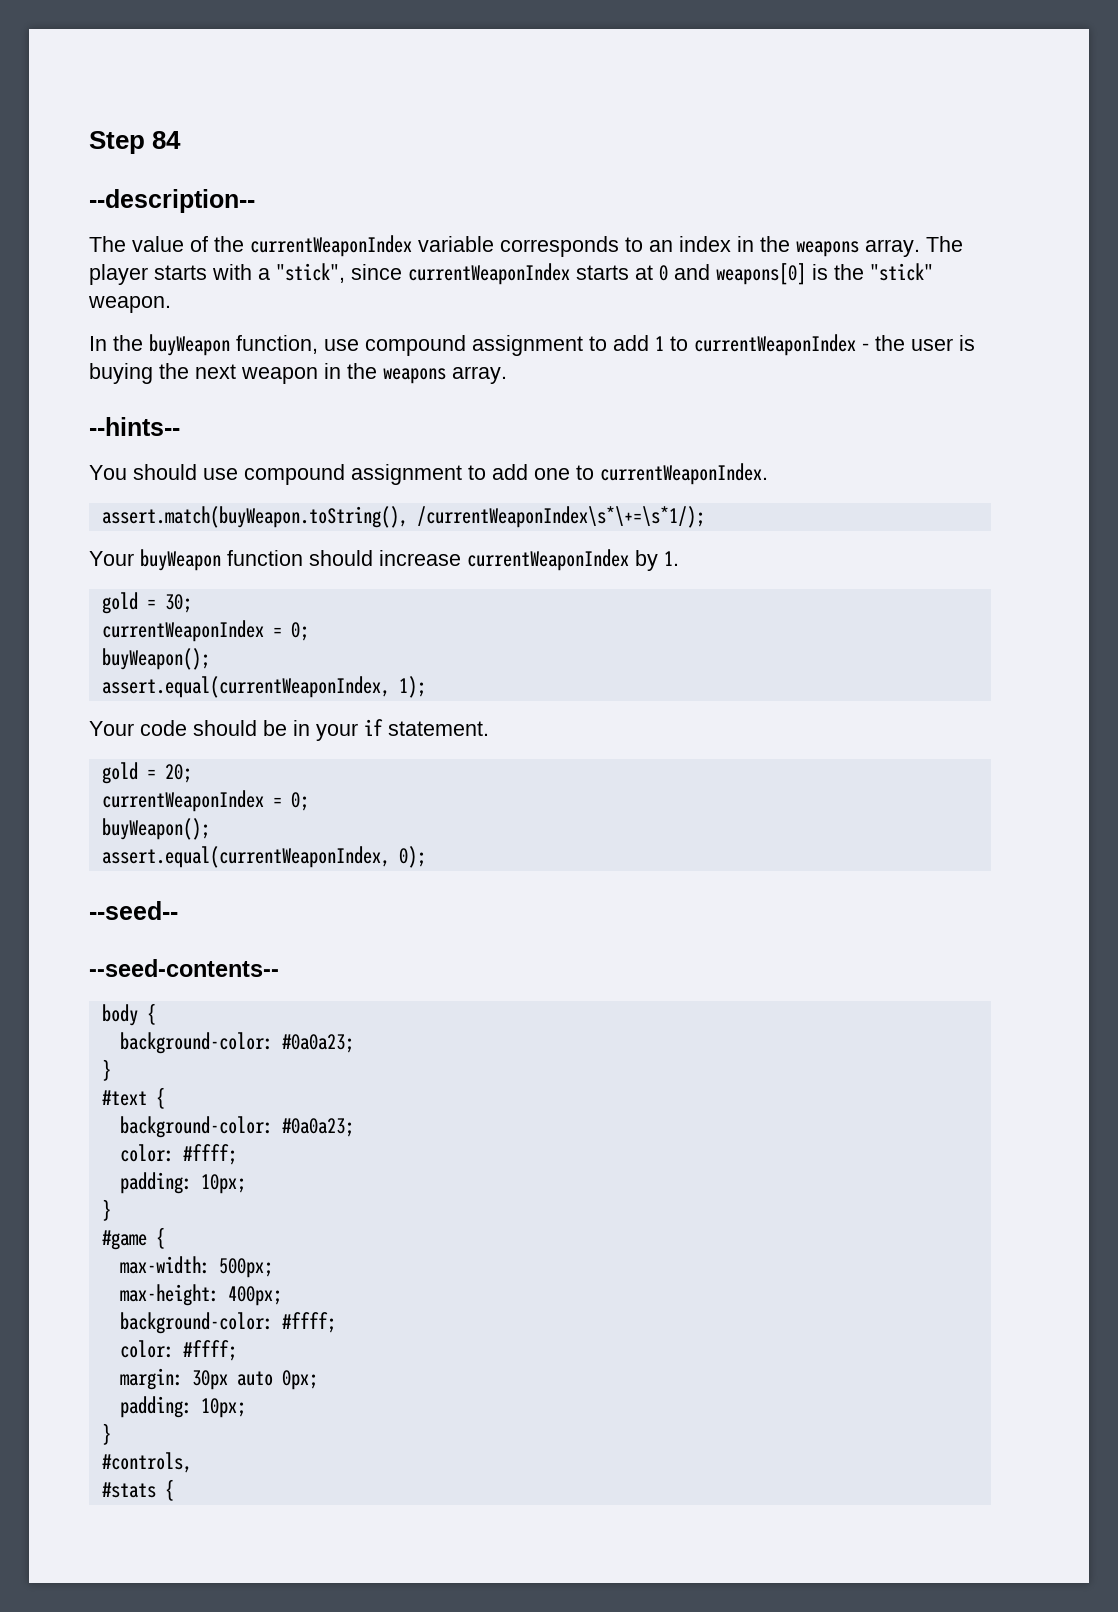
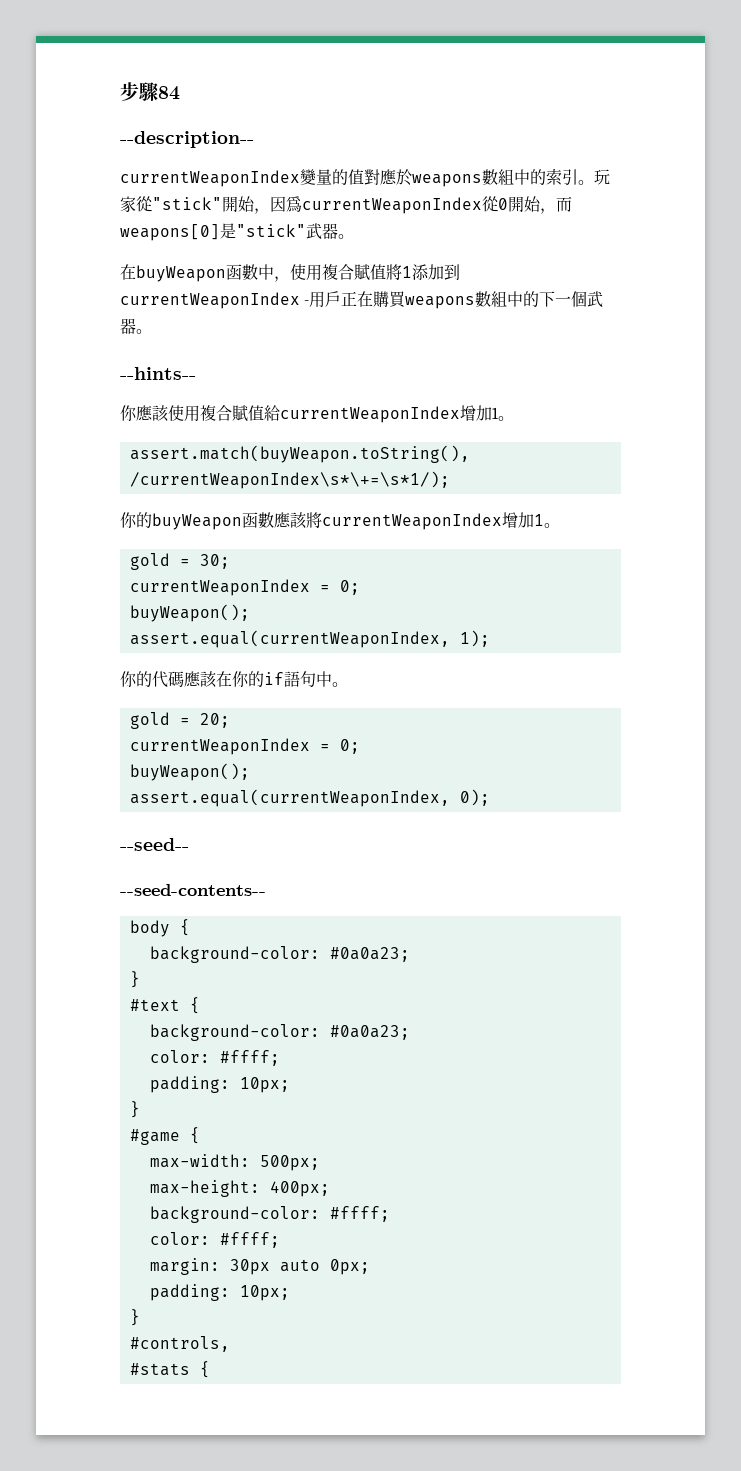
[89,131,145,154] Step -> [120,82,159,101] 步驟
[89,235,963,257] [89,263,933,285] [88,296,171,313] [89,334,975,356] [89,363,507,384] [89,417,180,436] [89,463,768,485] [101,506,705,528] [89,549,679,571] The value of the currentWeaponIndex variable corresponds to an index in the weapons array. The player starts with a "stick", since currentWeaponIndex starts at 0 and weapons[0] is the "stick" weapon. // In the buyWeapon function, use compound assignment to add 1 to currentWeaponIndex - the user is buying the next weapon in the weapons array. // --hints-- // You should use compound assignment to add one to currentWeaponIndex. // assert.match(buyWeapon.toString(), /currentWeaponIndex\s*\+=\s*1/); // Your buyWeapon function should increase currentWeaponIndex by 1. -> [120,168,610,187] [120,196,572,214] [120,223,354,241] [120,264,460,282] [120,291,604,309] [120,318,152,334] [120,367,196,380] [120,405,514,423] [129,445,470,463] [129,471,450,489] [120,512,560,530] currentWeaponIndex變量的值對應於weapons數組中的索引。玩家從"stick"開始，因爲currentWeaponIndex從0開始，而weapons[0]是"stick"武器。 // 在buyWeapon函數中，使用複合賦值將1添加到currentWeaponIndex -用戶正在購買weapons數組中的下一個武器。 // --hints-- // 你應該使用複合賦值給currentWeaponIndex增加1。 // assert.match(buyWeapon.toString(), /currentWeaponIndex\s*\+=\s*1/); // 你的buyWeapon函數應該將currentWeaponIndex增加1。
[89,719,489,741] Your code should be in your if statement. -> [120,671,348,688] 你的代碼應該在你的if語句中。

